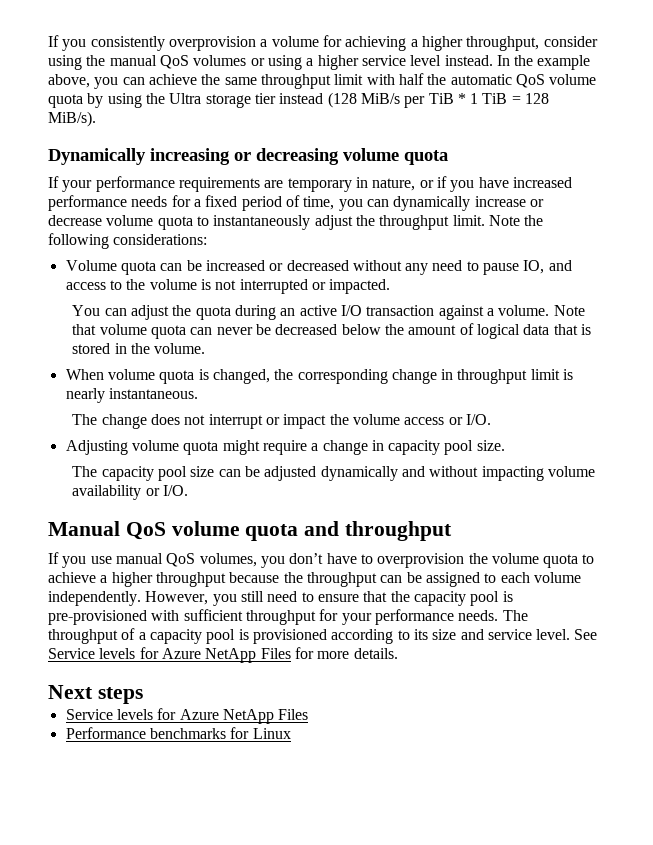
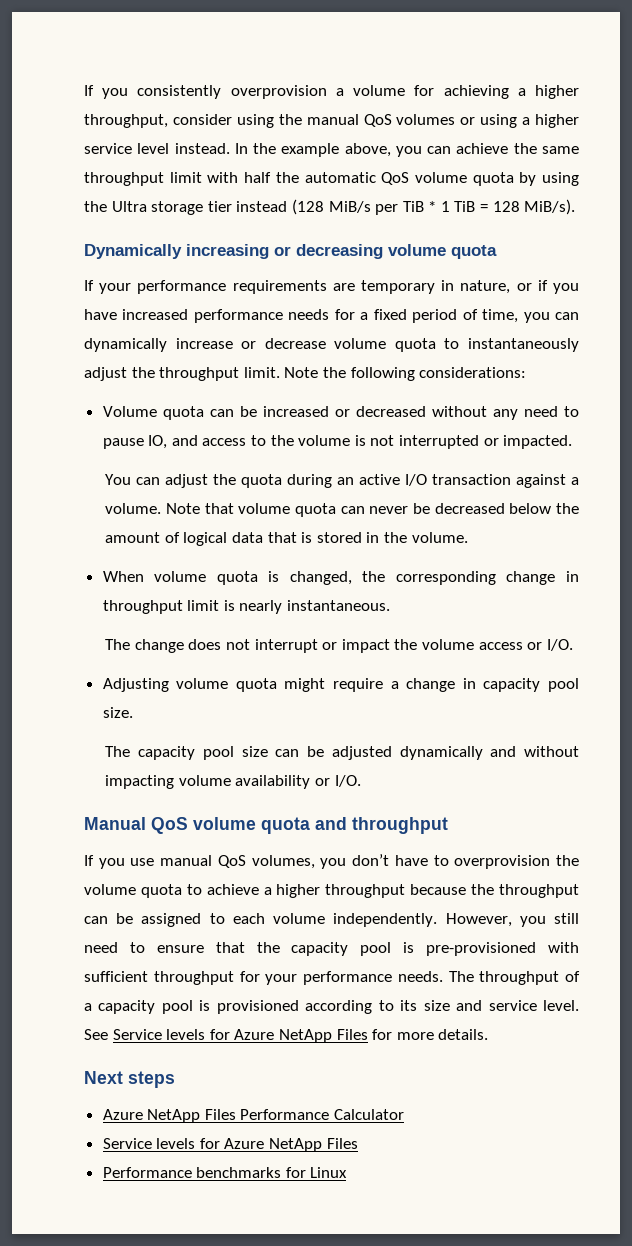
(143, 695) none -> [102,1109,405,1123] // Azure NetApp Files Performance Calculator

